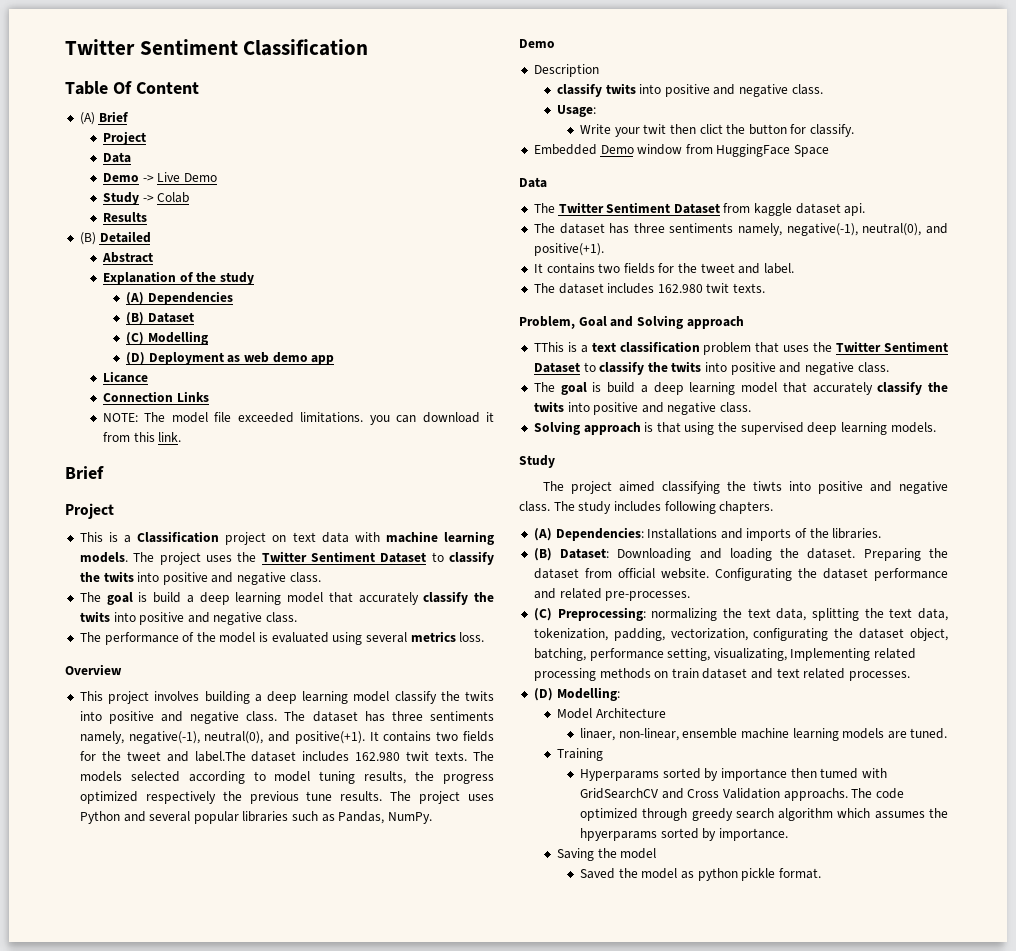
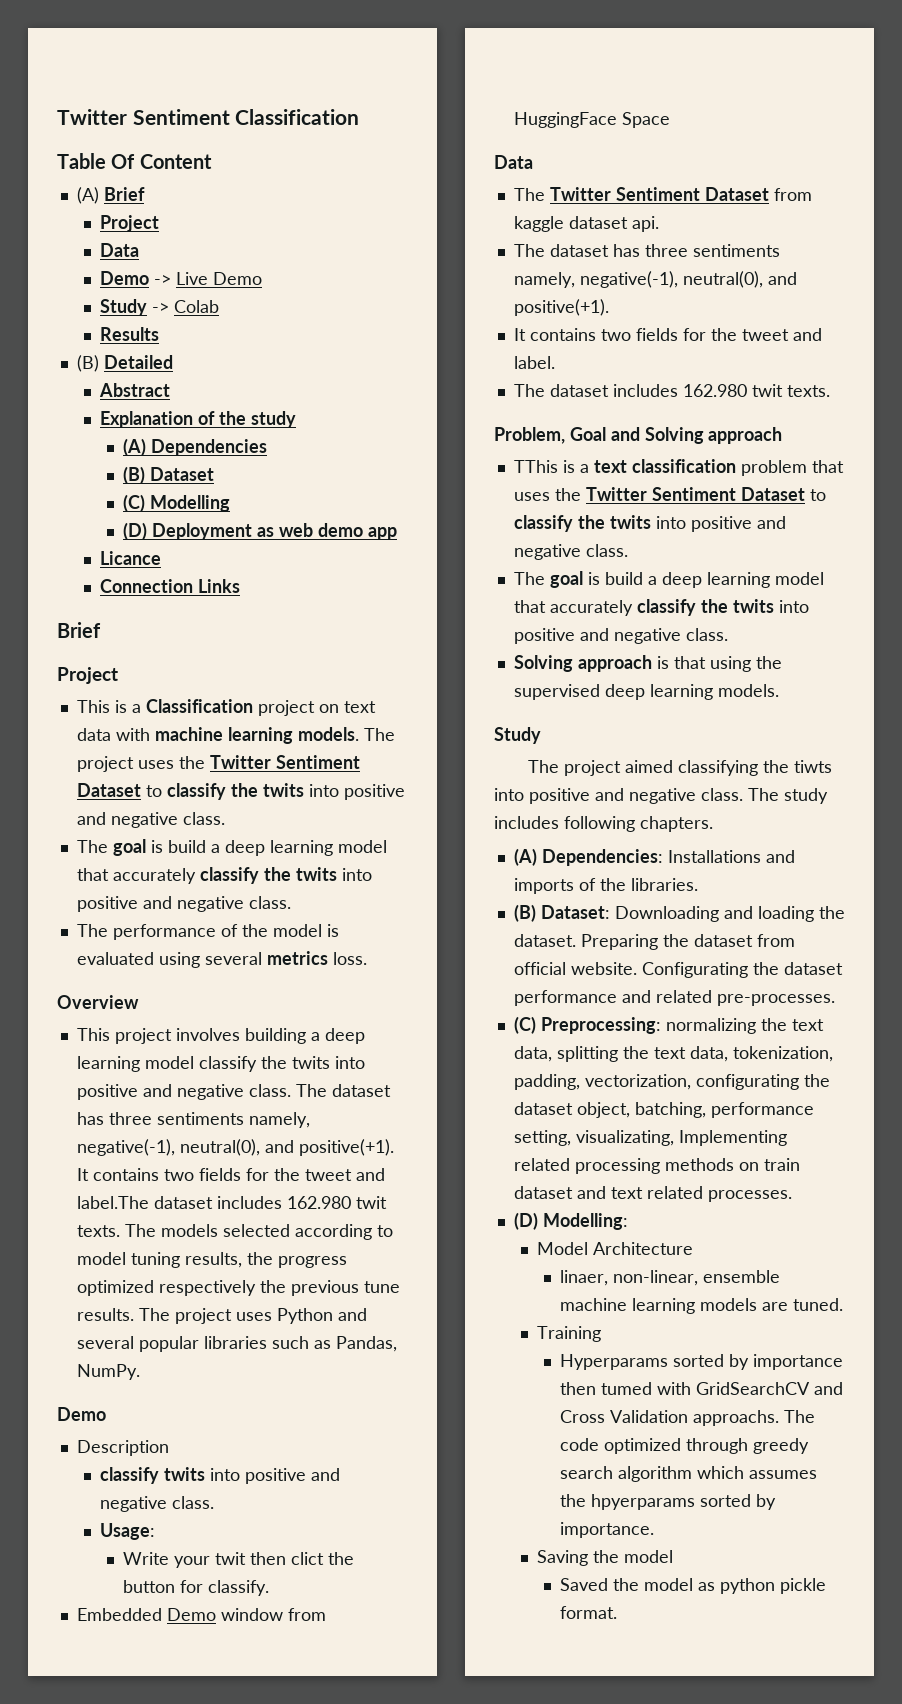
[102,412,494,425] [102,432,182,442] // NOTE: The model file exceeded limitations. you can download it from this link. -> (240, 586) none

